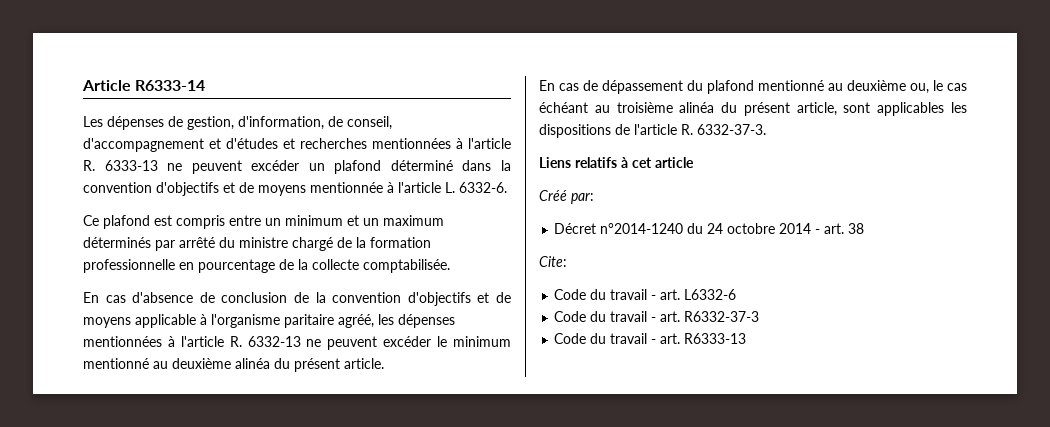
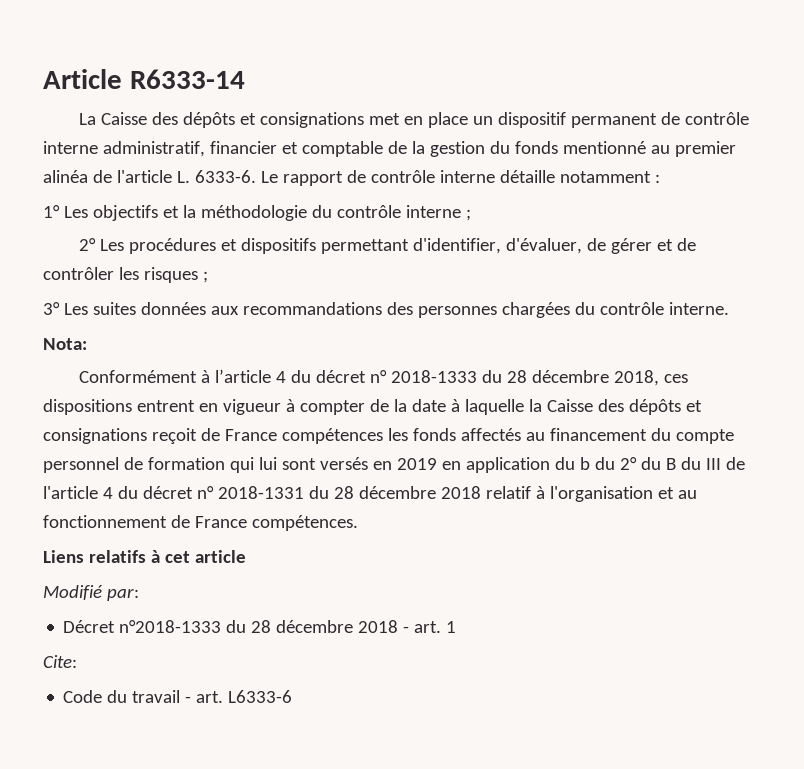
[83,116,392,130] [83,138,511,152] [83,160,511,174] [83,182,507,196] [83,215,444,229] [83,237,431,251] [83,259,450,273] [83,292,512,306] [83,314,455,328] [83,336,512,350] [83,358,384,372] [539,80,967,94] [539,102,967,116] [539,124,766,138] Les dépenses de gestion, d'information, de conseil, d'accompagnement et d'études et recherches mentionnées à l'article R. 6333-13 ne peuvent excéder un plafond déterminé dans la convention d'objectifs et de moyens mentionnée à l'article L. 6332-6. // Ce plafond est compris entre un minimum et un maximum déterminés par arrêté du ministre chargé de la formation professionnelle en pourcentage de la collecte comptabilisée. // En cas d'absence de conclusion de la convention d'objectifs et de moyens applicable à l'organisme paritaire agréé, les dépenses mentionnées à l'article R. 6332-13 ne peuvent excéder le minimum mentionné au deuxième alinéa du présent article. // En cas de dépassement du plafond mentionné au deuxième ou, le cas échéant au troisième alinéa du présent article, sont applicables les dispositions de l'article R. 6332-37-3. -> [78,112,749,128] [43,141,736,157] [43,170,660,186] [43,205,471,221] [78,238,696,254] [43,267,208,283] [43,302,729,318] [43,338,87,350] [78,369,688,386] [43,399,702,415] [43,428,734,444] [43,457,745,473] [43,486,697,502] [43,515,358,531] La Caisse des dépôts et consignations met en place un dispositif permanent de contrôle interne administratif, financier et comptable de la gestion du fonds mentionné au premier alinéa de l'article L. 6333-6. Le rapport de contrôle interne détaille notamment : // 1° Les objectifs et la méthodologie du contrôle interne ; // 2° Les procédures et dispositifs permettant d'identifier, d'évaluer, de gérer et de contrôler les risques ; // 3° Les suites données aux recommandations des personnes chargées du contrôle interne. // Nota: // Conformément à l’article 4 du décret n° 2018-1333 du 28 décembre 2018, ces dispositions entrent en vigueur à compter de la date à laquelle la Caisse des dépôts et consignations reçoit de France compétences les fonds affectés au financement du compte personnel de formation qui lui sont versés en 2019 en application du b du 2° du B du III de l'article 4 du décret n° 2018-1331 du 28 décembre 2018 relatif à l'organisation et au fonctionnement de France compétences.
[539,190,567,201] Créé -> [43,585,103,600] Modifié
[600,223,865,234] n°2014-1240 du 24 octobre 2014 - art. 38 -> [119,620,457,633] n°2018-1333 du 28 décembre 2018 - art. 1
[684,289,737,300] [554,311,760,322] [554,333,747,344] L6332-6 // Code du travail - art. R6332-37-3 // Code du travail - art. R6333-13 -> [228,690,293,703] L6333-6

